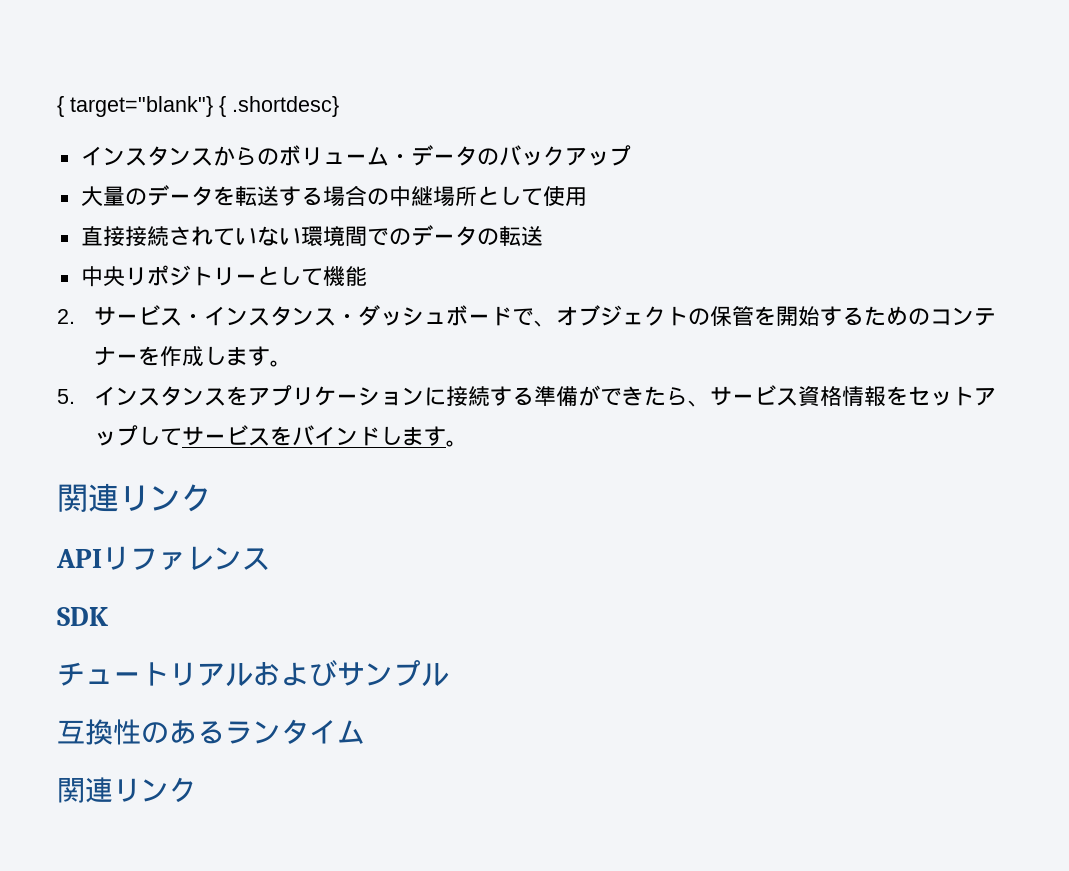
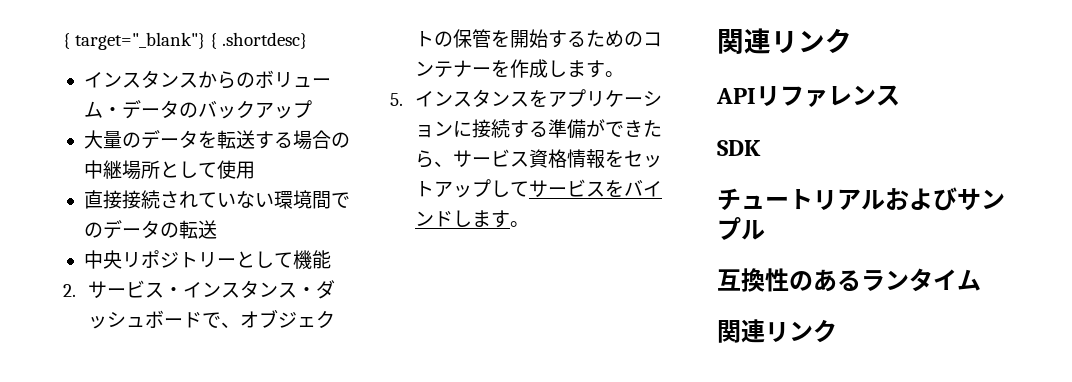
[57,96,213,117] { target="blank"} -> [63,32,206,50] { target="_blank"}

